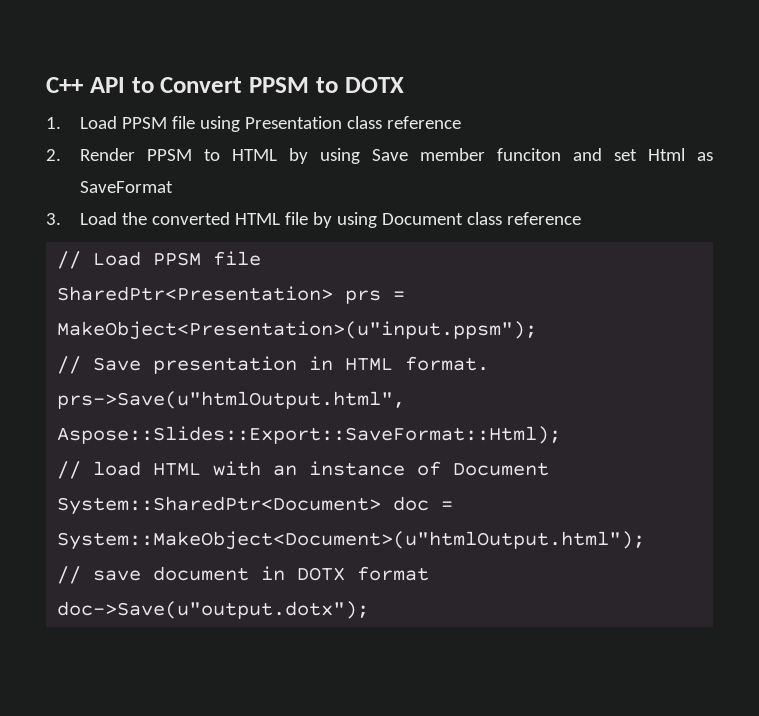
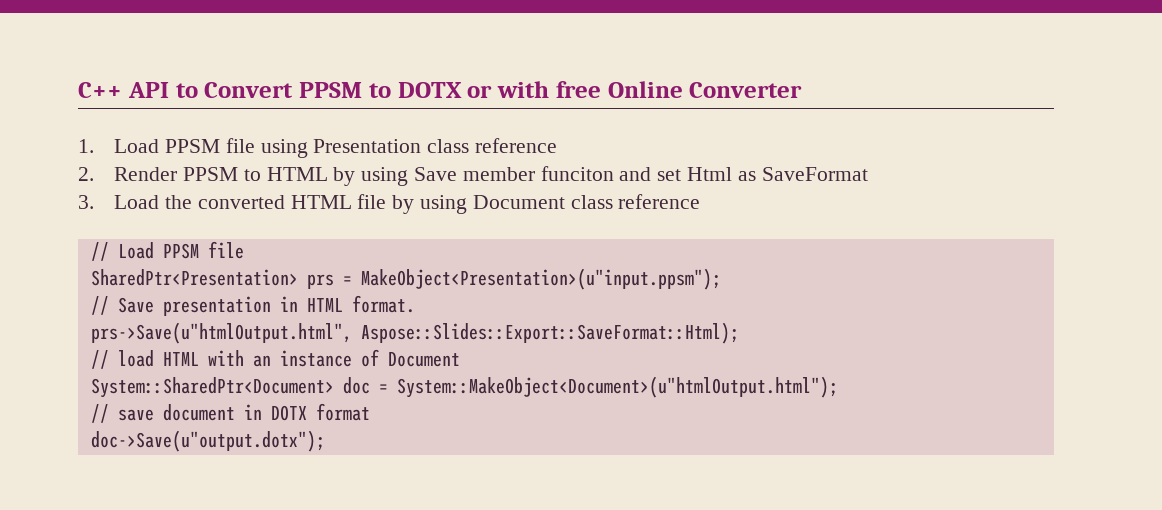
(404, 85) none -> [467,81,803,98] or with free Online Converter

